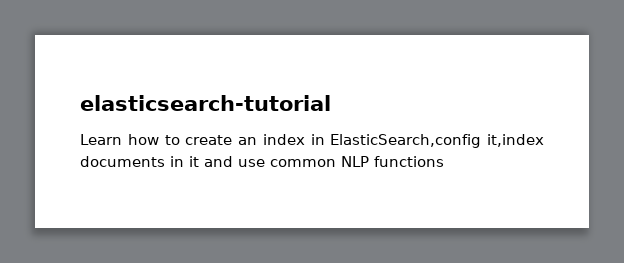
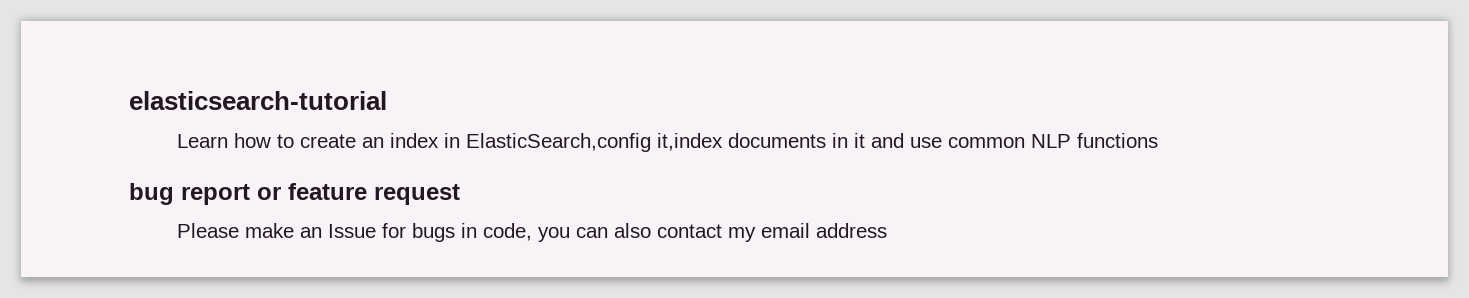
(444, 161) none -> [129,183,460,205] [176,223,887,242] // bug report or feature request // Please make an Issue for bugs in code, you can also contact my email address

